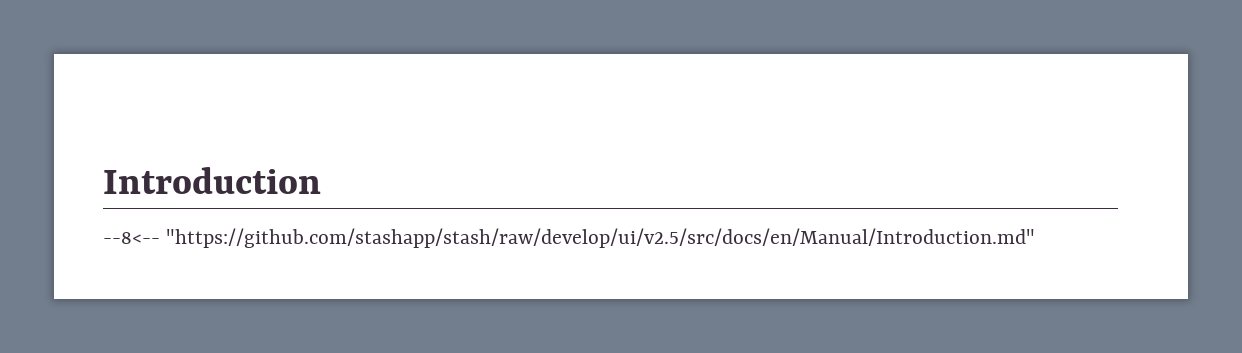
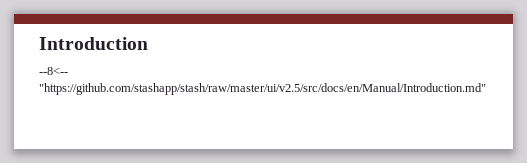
[166,228,1036,248] "https://github.com/stashapp/stash/raw/develop/ui/v2.5/src/docs/en/Manual/Introduction.md" -> [39,83,486,95] "https://github.com/stashapp/stash/raw/master/ui/v2.5/src/docs/en/Manual/Introduction.md"

